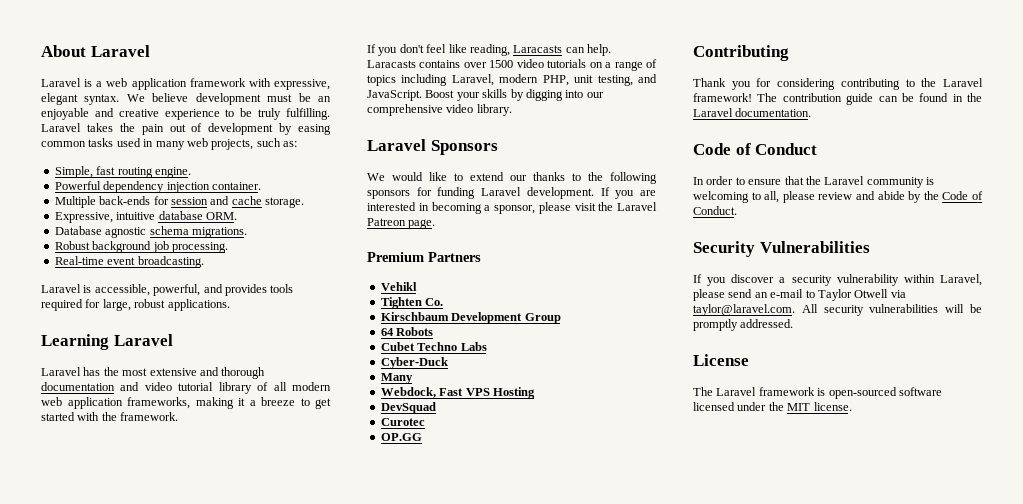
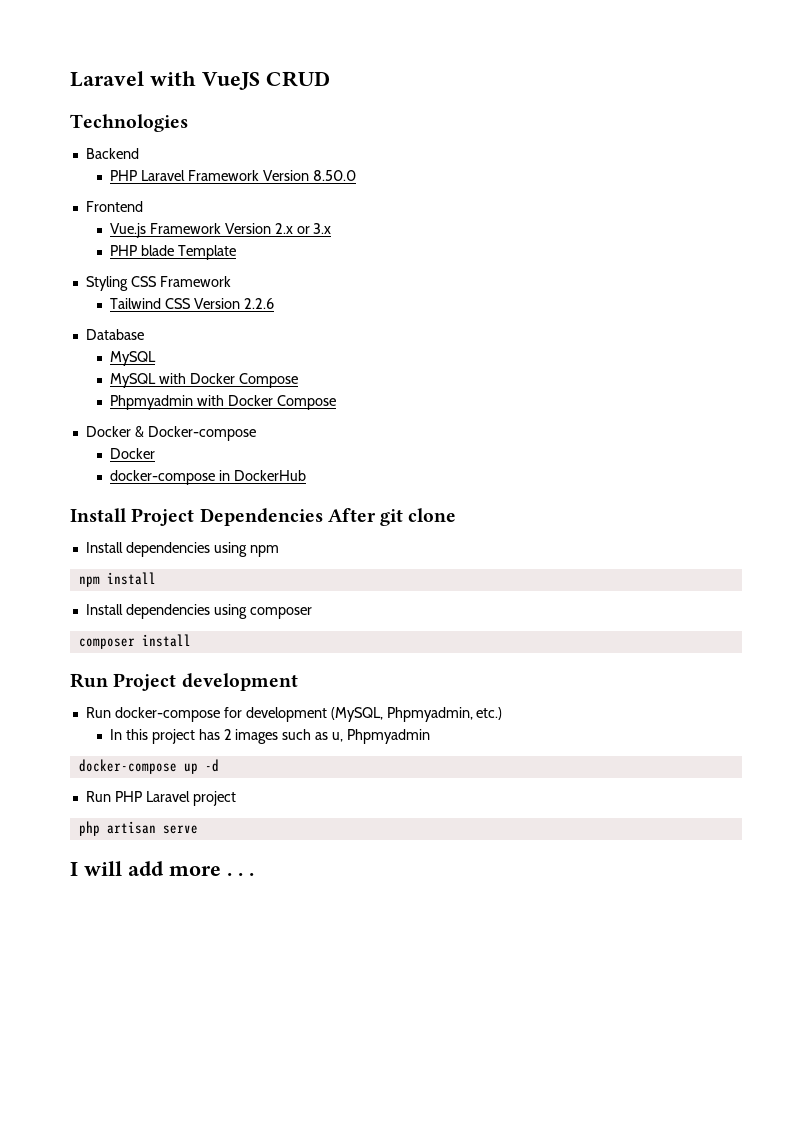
[41,45,150,57] [41,78,330,90] [41,93,331,105] [41,108,330,120] [41,123,331,135] [41,138,297,150] [54,166,191,178] [54,181,261,193] [54,196,304,208] [54,211,237,223] [54,226,247,238] [54,241,228,253] [54,256,204,268] [41,284,294,296] [41,299,230,311] [41,334,173,350] [41,367,266,379] [41,382,331,394] [41,397,331,409] [41,412,179,421] [367,44,611,56] [367,59,657,71] [367,74,657,86] [367,89,604,101] [367,104,512,116] [367,139,498,155] [367,172,657,184] [367,187,656,199] [367,202,657,214] [367,218,436,229] [367,252,481,262] [380,282,417,291] [380,297,444,309] [380,312,561,324] [380,327,434,336] [380,342,487,351] [380,357,448,369] [380,373,413,384] [380,387,535,399] [380,402,436,414] [380,418,425,426] [380,433,422,441] [693,45,789,61] [693,78,983,90] [693,93,982,105] [693,108,812,117] [693,143,818,155] [693,176,934,188] [693,191,983,203] [693,206,737,215] [693,241,870,257] [693,274,982,286] [693,289,906,301] [693,304,982,316] [693,319,794,331] [693,354,749,366] [693,387,942,399] [693,402,852,411] About Laravel // Laravel is a web application framework with expressive, elegant syntax. We believe development must be an enjoyable and creative experience to be truly fulfilling. Laravel takes the pain out of development by easing common tasks used in many web projects, such as: // Simple, fast routing engine. // Powerful dependency injection container. // Multiple back-ends for session and cache storage. // Expressive, intuitive database ORM. // Database agnostic schema migrations. // Robust background job processing. // Real-time event broadcasting. // Laravel is accessible, powerful, and provides tools required for large, robust applications. // Learning Laravel // Laravel has the most extensive and thorough documentation and video tutorial library of all modern web application frameworks, making it a breeze to get started with the framework. // If you don't feel like reading, Laracasts can help. Laracasts contains over 1500 video tutorials on a range of topics including Laravel, modern PHP, unit testing, and JavaScript. Boost your skills by digging into our comprehensive video library. // Laravel Sponsors // We would like to extend our thanks to the following sponsors for funding Laravel development. If you are interested in becoming a sponsor, please visit the Laravel Patreon page. // Premium Partners // Vehikl // Tighten Co. // Kirschbaum Development Group // 64 Robots // Cubet Techno Labs // Cyber-Duck // Many // Webdock, Fast VPS Hosting // DevSquad // Curotec // OP.GG // Contributing // Thank you for considering contributing to the Laravel framework! The contribution guide can be found in the Laravel documentation. // Code of Conduct // In order to ensure that the Laravel community is welcoming to all, please review and abide by the Code of Conduct. // Security Vulnerabilities // If you discover a security vulnerability within Laravel, please send an e-mail to Taylor Otwell via taylor@laravel.com. All security vulnerabilities will be promptly addressed. // License // The Laravel framework is open-sourced software licensed under the MIT license. -> [70,71,330,90] [70,114,188,132] [85,148,139,159] [109,170,356,181] [85,201,143,212] [109,223,332,238] [109,245,236,260] [85,276,231,291] [109,298,274,309] [85,329,144,340] [109,351,156,366] [109,373,298,388] [109,395,336,410] [85,426,256,441] [109,448,155,459] [109,470,306,485] [70,508,457,526] [85,542,279,557] [78,572,156,587] [85,604,312,619] [78,634,191,649] [70,673,298,691] [85,707,503,722] [109,729,431,744] [78,759,219,774] [85,791,236,806] [78,821,198,836] [70,861,254,876] Laravel with VueJS CRUD // Technologies // Backend // PHP Laravel Framework Version 8.50.0 // Frontend // Vue.js Framework Version 2.x or 3.x // PHP blade Template // Styling CSS Framework // Tailwind CSS Version 2.2.6 // Database // MySQL // MySQL with Docker Compose // Phpmyadmin with Docker Compose // Docker & Docker-compose // Docker // docker-compose in DockerHub // Install Project Dependencies After git clone // Install dependencies using npm // npm install // Install dependencies using composer // composer install // Run Project development // Run docker-compose for development (MySQL, Phpmyadmin, etc.) // In this project has 2 images such as u, Phpmyadmin // docker-compose up -d // Run PHP Laravel project // php artisan serve // I will add more . . .

